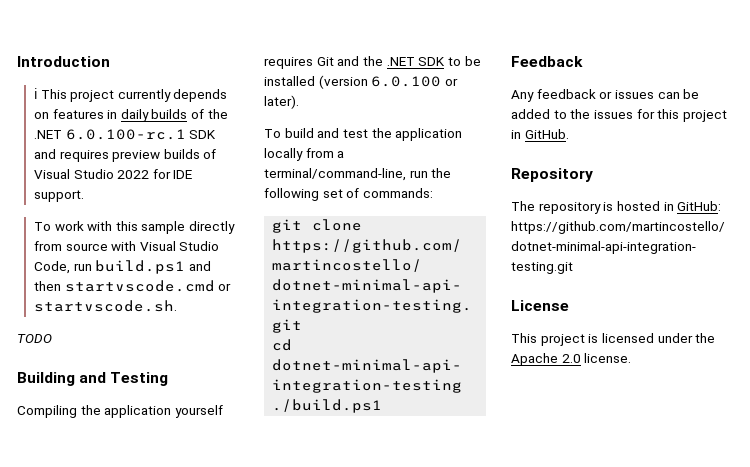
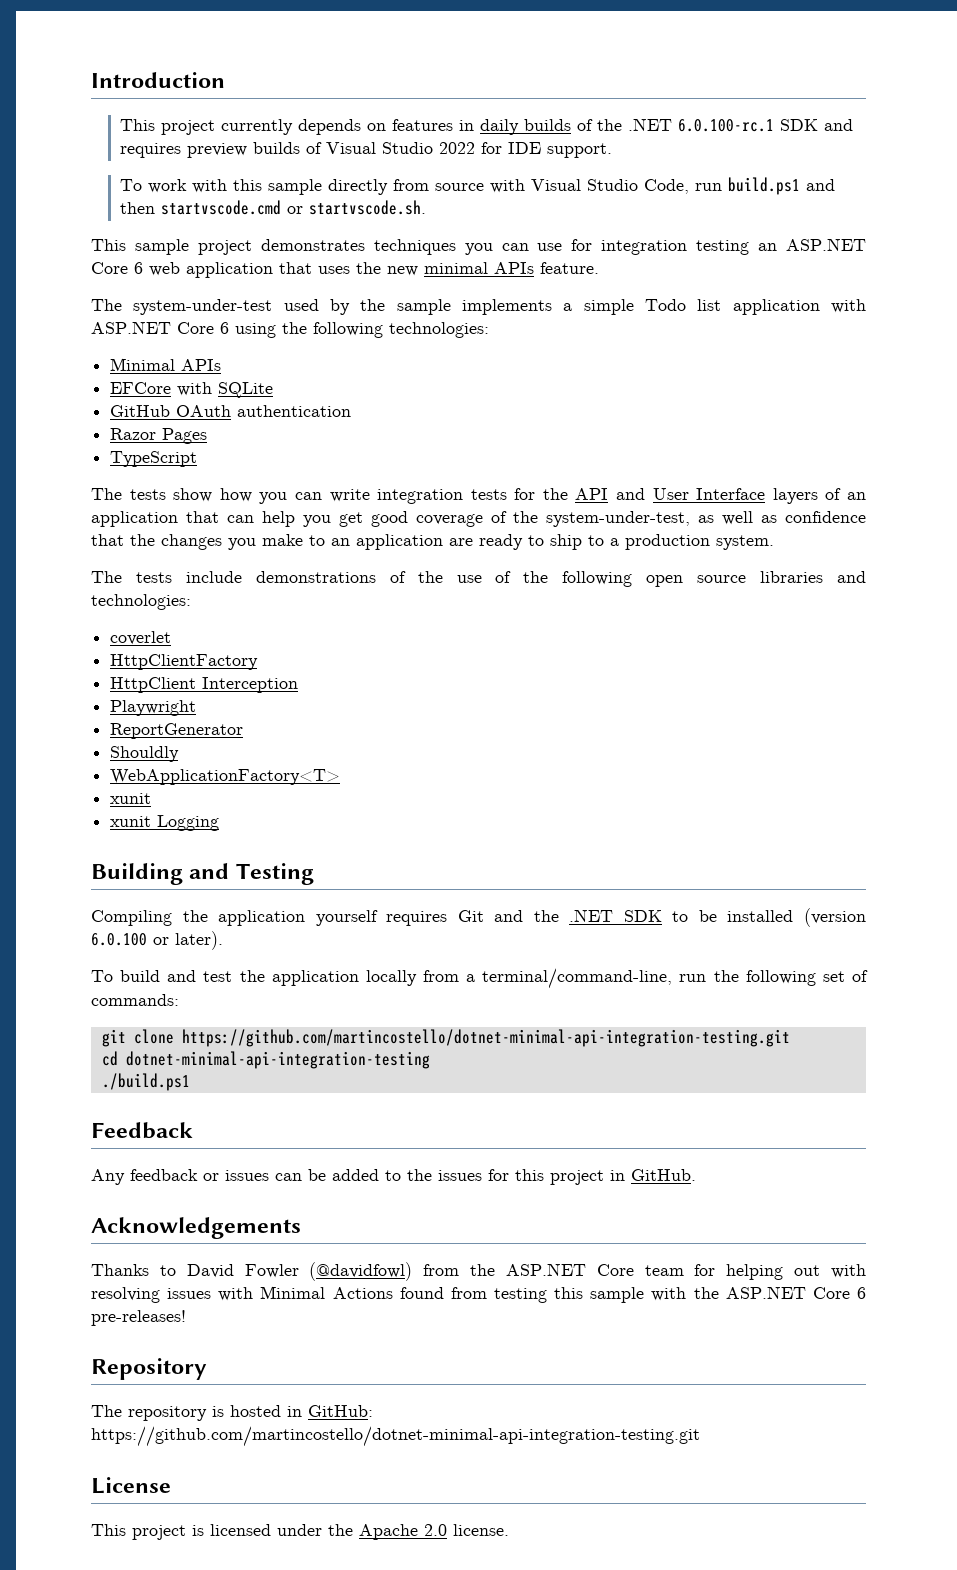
[33,88,37,99] ℹ -> (225, 80) none
[17,334,52,343] TODO -> [91,238,866,255] [91,262,599,278] [91,299,866,315] [91,321,489,338] [110,358,222,371] [110,382,274,398] [110,405,352,417] [110,428,208,444] [110,451,198,467] [91,488,867,504] [91,511,866,527] [91,534,774,550] [91,571,866,587] [91,594,191,610] [110,631,172,645] [110,654,259,670] [110,677,299,693] [110,700,197,716] [110,723,244,739] [110,746,180,762] [110,769,341,785] [110,793,152,804] [110,815,220,831] This sample project demonstrates techniques you can use for integration testing an ASP.NET Core 6 web application that uses the new minimal APIs feature. // The system-under-test used by the sample implements a simple Todo list application with ASP.NET Core 6 using the following technologies: // Minimal APIs // EFCore with SQLite // GitHub OAuth authentication // Razor Pages // TypeScript // The tests show how you can write integration tests for the API and User Interface layers of an application that can help you get good coverage of the system-under-test, as well as confidence that the changes you make to an application are ready to ship to a production system. // The tests include demonstrations of the use of the following open source libraries and technologies: // coverlet // HttpClientFactory // HttpClient Interception // Playwright // ReportGenerator // Shouldly // WebApplicationFactory<T> // xunit // xunit Logging
(569, 134) none -> [91,1217,301,1239] [91,1262,866,1281] [91,1286,866,1303] [91,1310,186,1326] // Acknowledgements // Thanks to David Fowler (@davidfowl) from the ASP.NET Core team for helping out with resolving issues with Minimal Actions found from testing this sample with the ASP.NET Core 6 pre-releases!

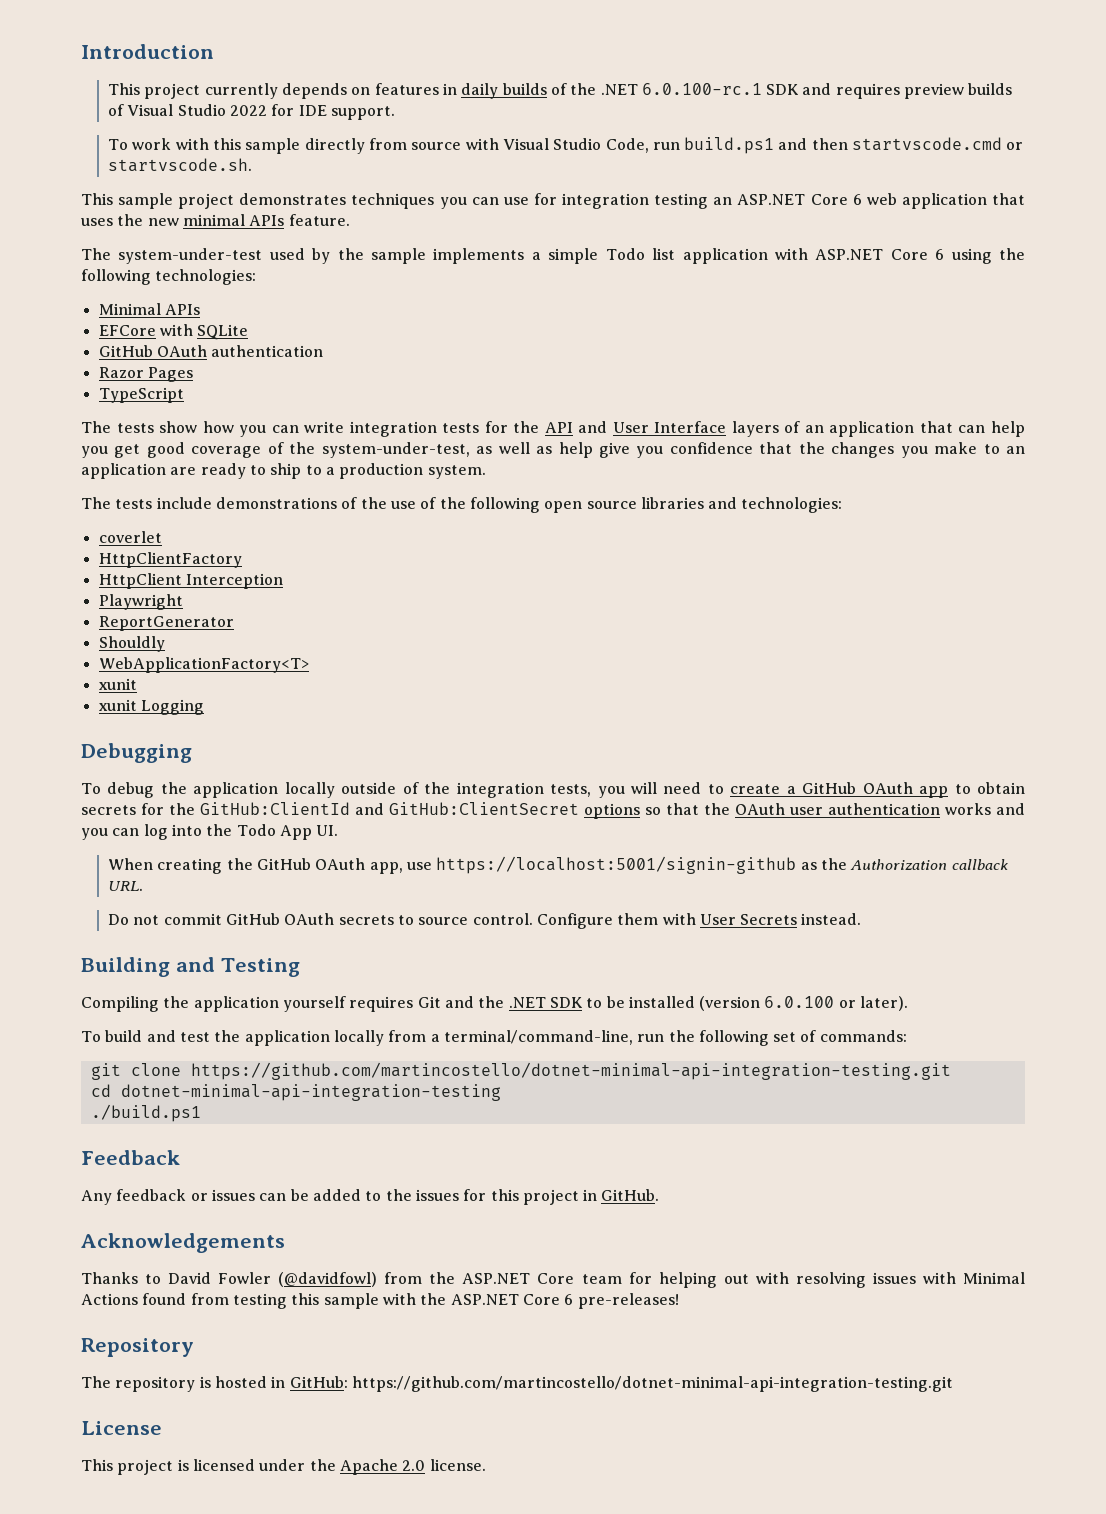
(777, 519) none -> [558,442,664,458] help give you
(220, 823) none -> [81,743,192,763] [81,782,1025,798] [81,802,1025,819] [81,824,339,840] [107,856,1008,874] [107,881,143,891] [107,913,862,929] // Debugging // To debug the application locally outside of the integration tests, you will need to create a GitHub OAuth app to obtain secrets for the GitHub:ClientId and GitHub:ClientSecret options so that the OAuth user authentication works and you can log into the Todo App UI. // When creating the GitHub OAuth app, use https://localhost:5001/signin-github as the Authorization callback URL. // Do not commit GitHub OAuth secrets to source control. Configure them with User Secrets instead.

